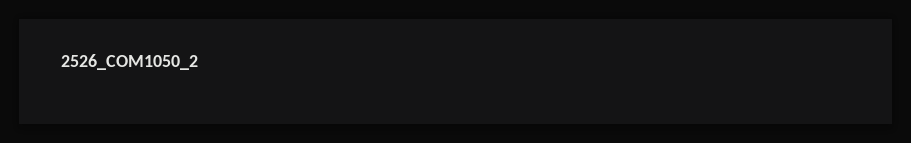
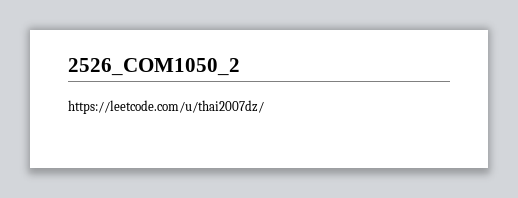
(198, 62) none -> [68,100,264,114] // https://leetcode.com/u/thai2007dz/

